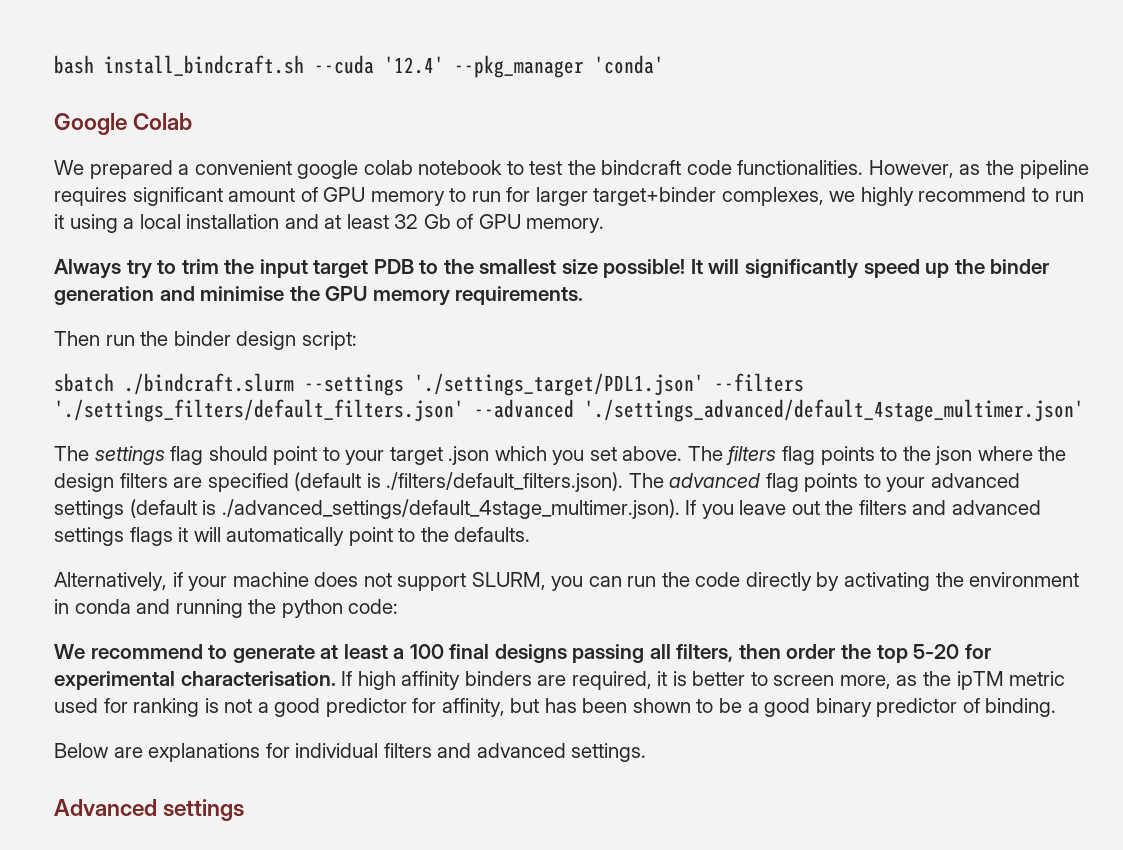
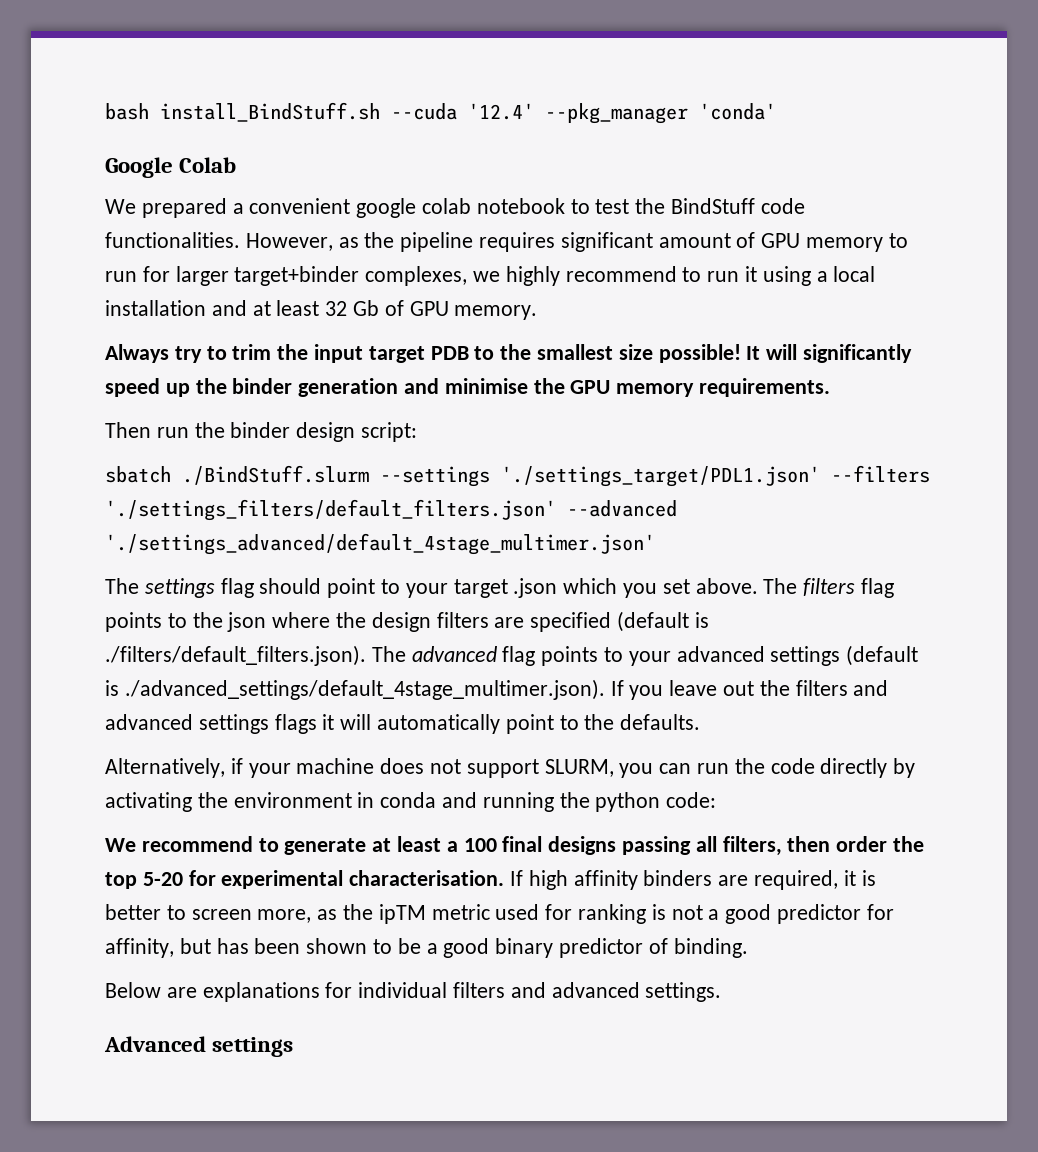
[104,55,304,76] install_bindcraft.sh -> [160,102,380,122] install_BindStuff.sh
[601,160,682,175] bindcraft -> [671,198,756,214] BindStuff
[124,373,294,395] ./bindcraft.slurm -> [182,465,369,485] ./BindStuff.slurm

